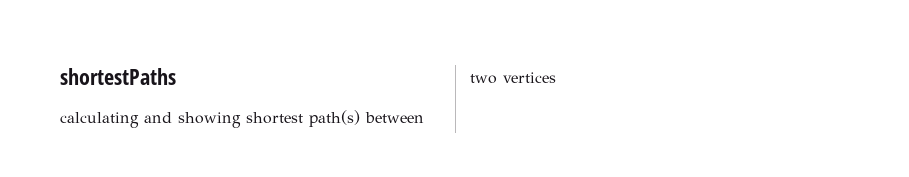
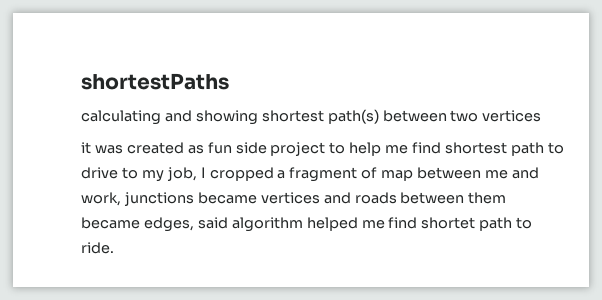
(556, 77) none -> [81,142,564,156] [81,167,539,182] [81,192,507,206] [81,217,533,232] [81,242,114,254] // it was created as fun side project to help me find shortest path to drive to my job, I cropped a fragment of map between me and work, junctions became vertices and roads between them became edges, said algorithm helped me find shortet path to ride.

